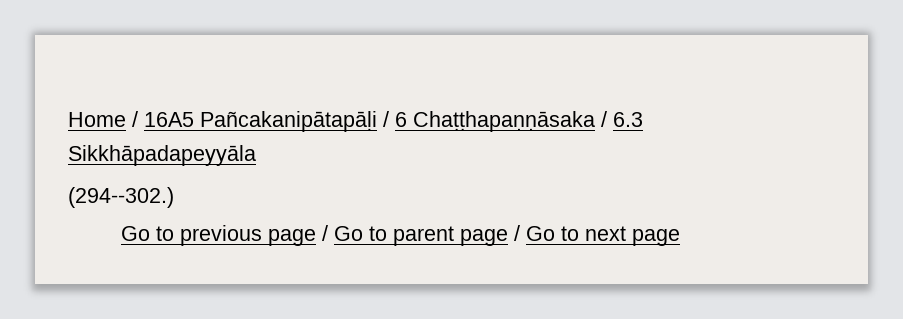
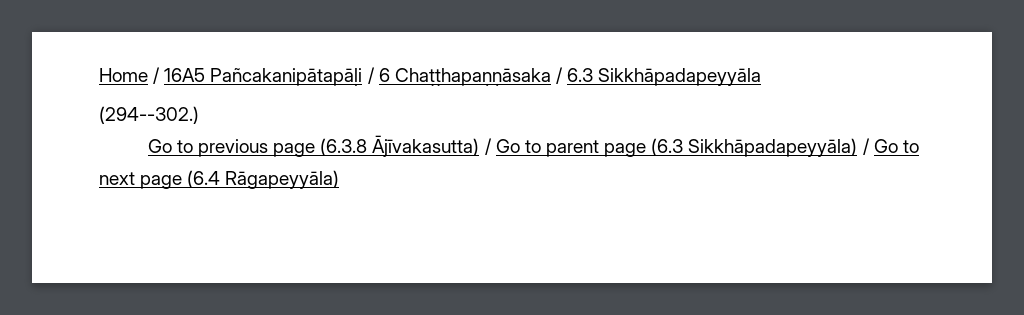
(317, 237) none -> [320,135,480,157] (6.3.8 Ājīvakasutta)
(509, 237) none -> [651,138,858,157] (6.3 Sikkhāpadapeyyāla)
(681, 237) none -> [187,170,340,189] (6.4 Rāgapeyyāla)

